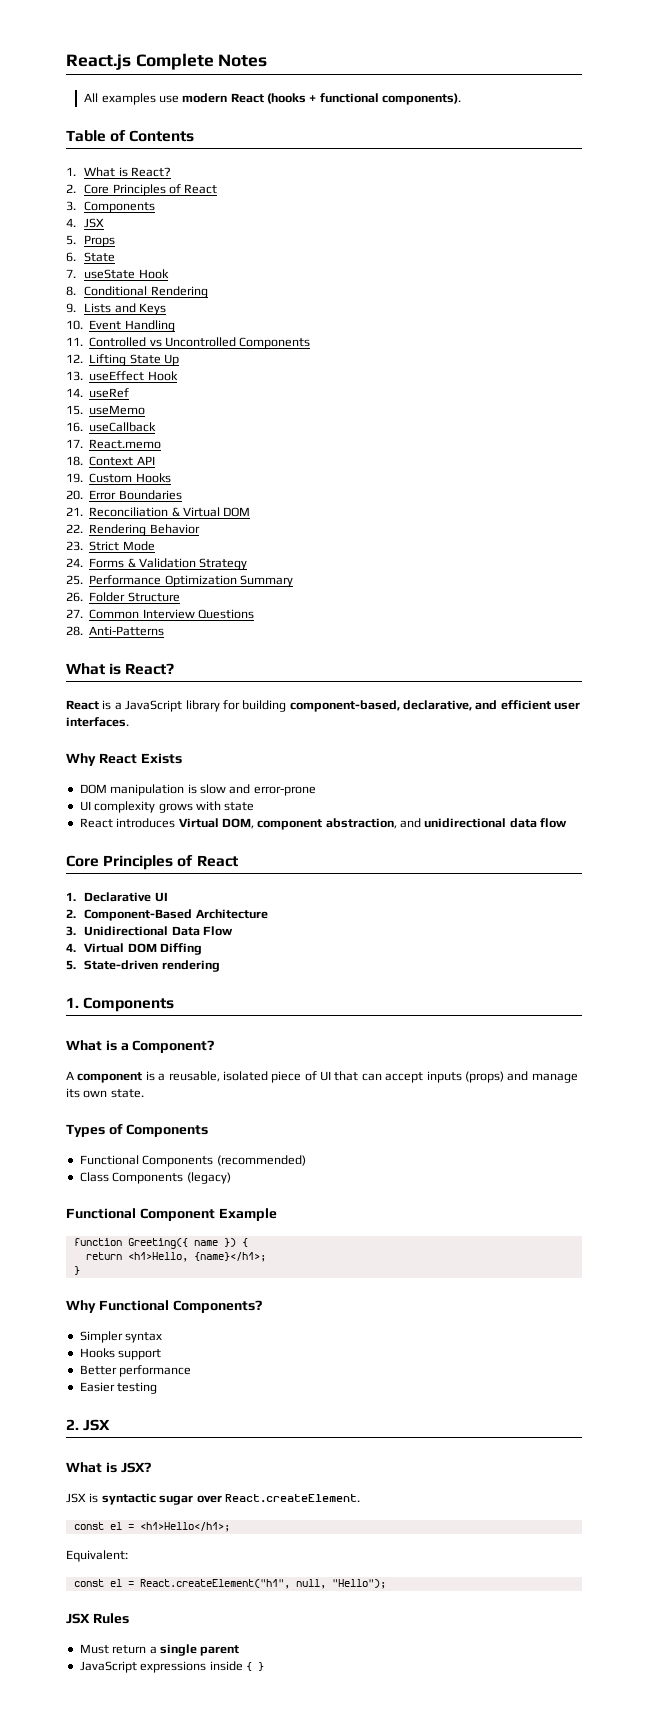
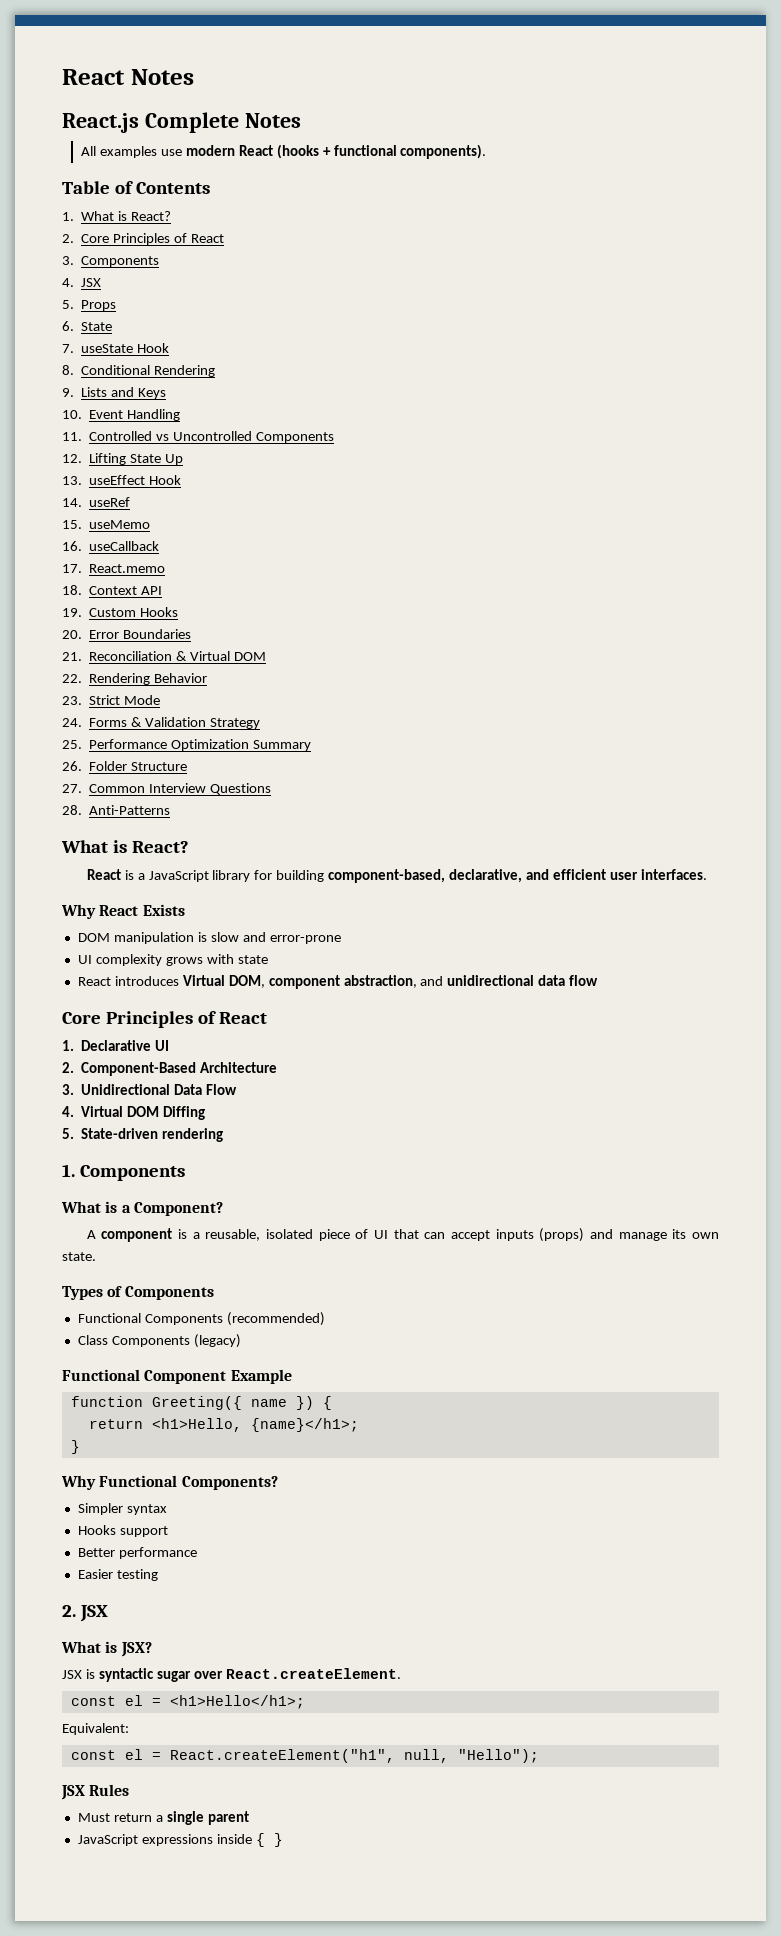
(66, 62) none -> [62,69,194,85] React Notes //

